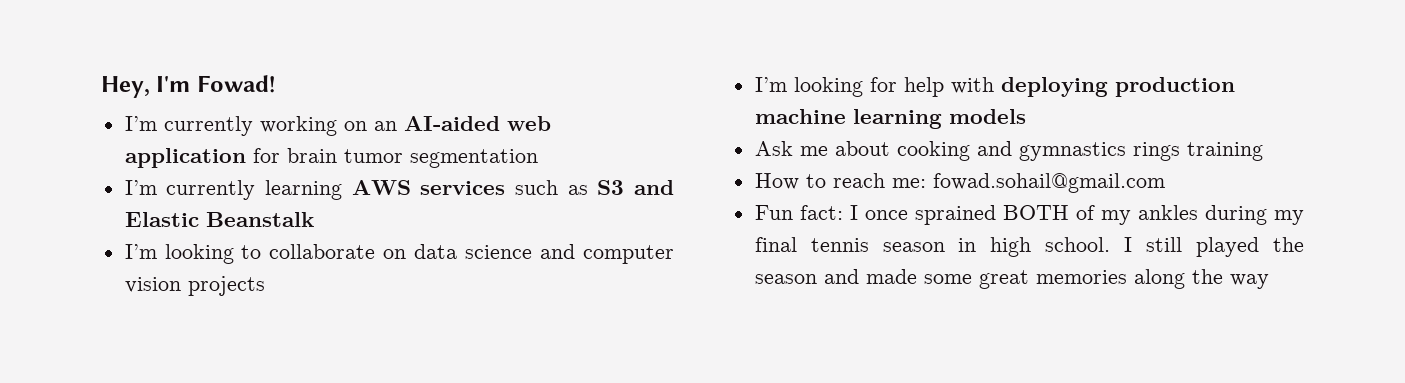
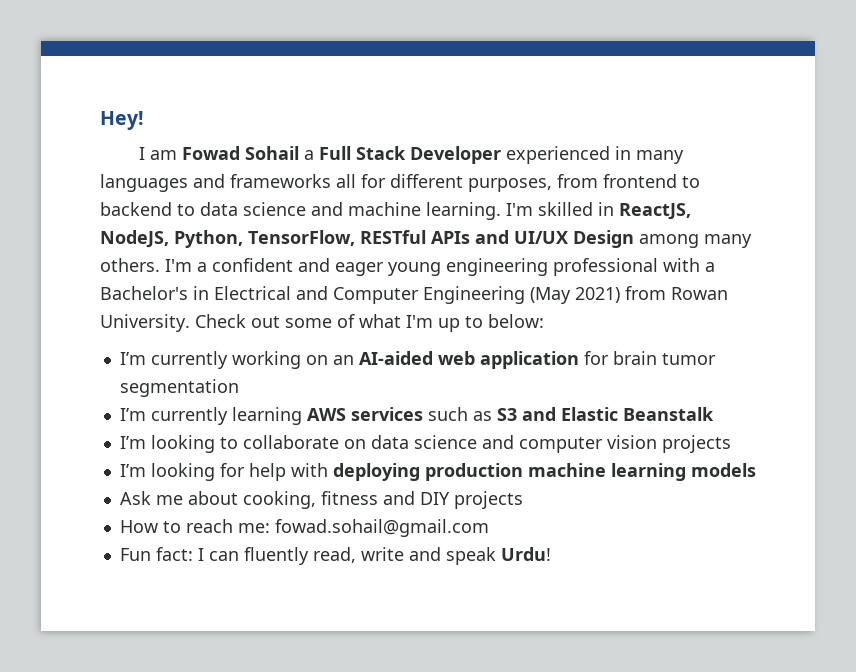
[101,75,275,98] Hey, I'm Fowad! -> [100,111,144,130] [138,146,684,164] [100,174,700,192] [100,202,691,220] [100,230,752,248] [100,258,715,276] [100,286,728,304] [100,314,544,332] Hey! // I am Fowad Sohail a Full Stack Developer experienced in many languages and frameworks all for different purposes, from frontend to backend to data science and machine learning. I'm skilled in ReactJS, NodeJS, Python, TensorFlow, RESTful APIs and UI/UX Design among many others. I'm a confident and eager young engineering professional with a Bachelor's in Electrical and Computer Engineering (May 2021) from Rowan University. Check out some of what I'm up to below:
[896,141,1263,161] cooking and gymnastics rings training -> [242,491,523,509] cooking, fitness and DIY projects
[864,205,1304,225] [754,237,1304,257] [754,269,1269,289] once sprained BOTH of my ankles during my final tennis season in high school. I still played the season and made some great memories along the way -> [208,547,551,565] can fluently read, write and speak Urdu!

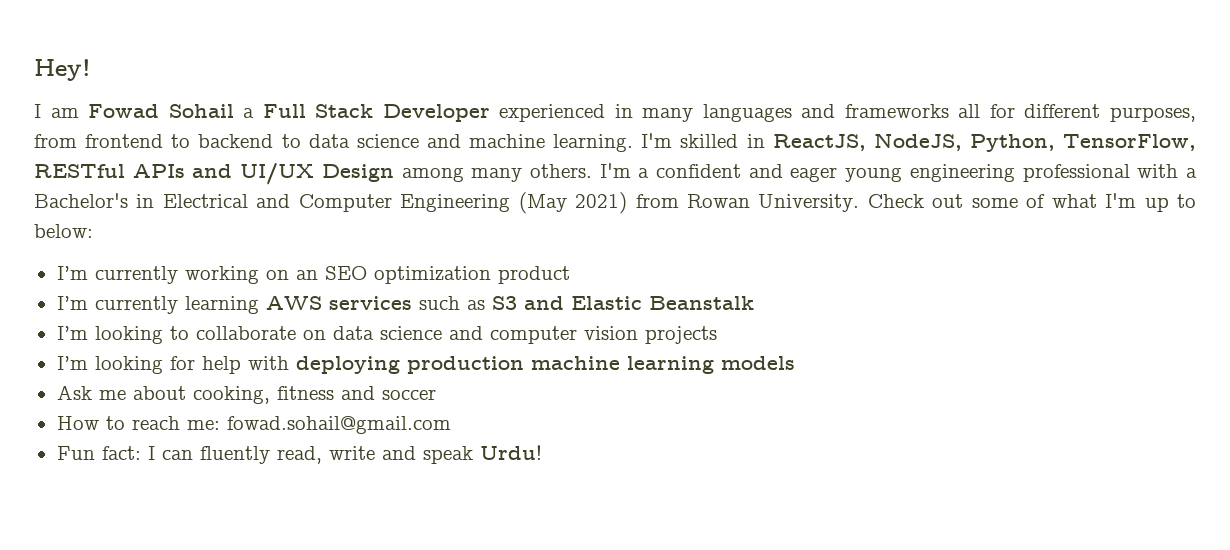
[358,351,716,369] [119,379,239,397] AI-aided web application for brain tumor segmentation -> [324,266,570,284] SEO optimization product
[419,491,523,509] DIY projects -> [381,389,436,400] soccer

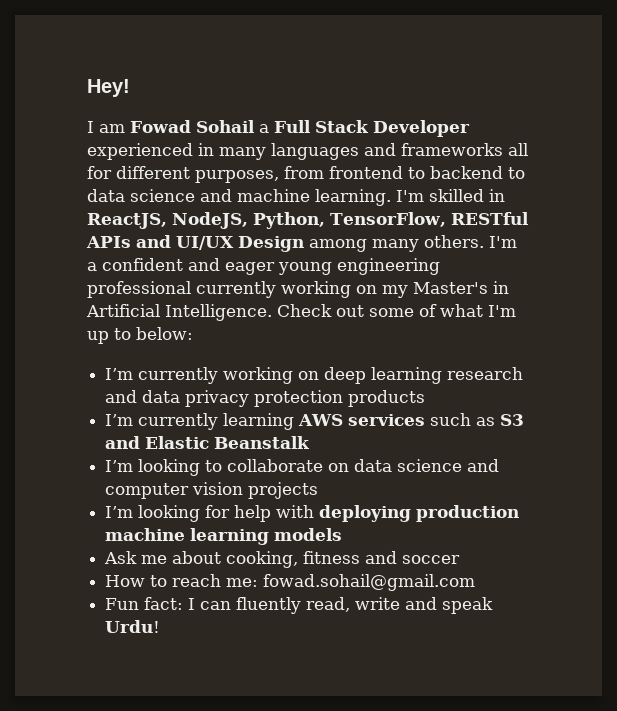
[1137,164,1198,178] [34,192,860,214] with a Bachelor's in Electrical and Computer Engineering (May 2021) from Rowan University. -> [196,281,509,298] [86,304,272,321] currently working on my Master's in Artificial Intelligence.
[295,266,570,284] an SEO optimization product -> [324,367,524,384] [105,390,426,407] deep learning research and data privacy protection products

